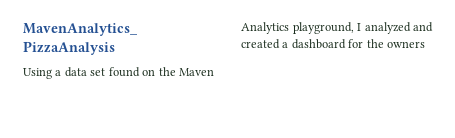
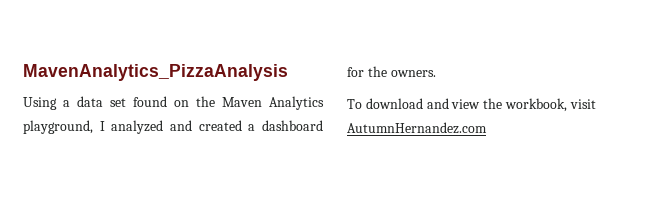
[386,41,425,48] owners -> [390,70,436,77] [347,98,596,112] [347,122,487,134] owners. // To download and view the workbook, visit AutumnHernandez.com

